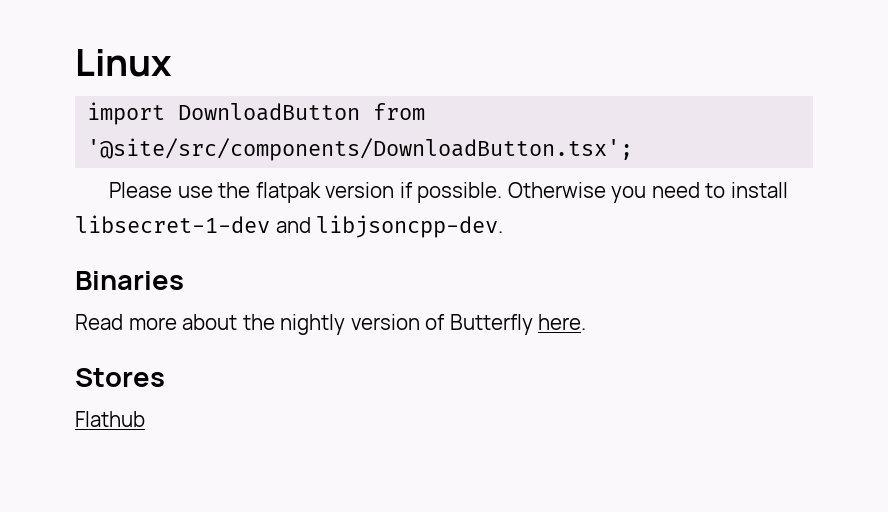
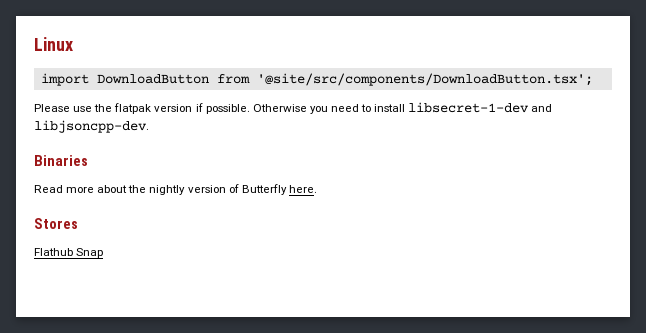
(145, 419) none -> [76,248,104,258] Snap

